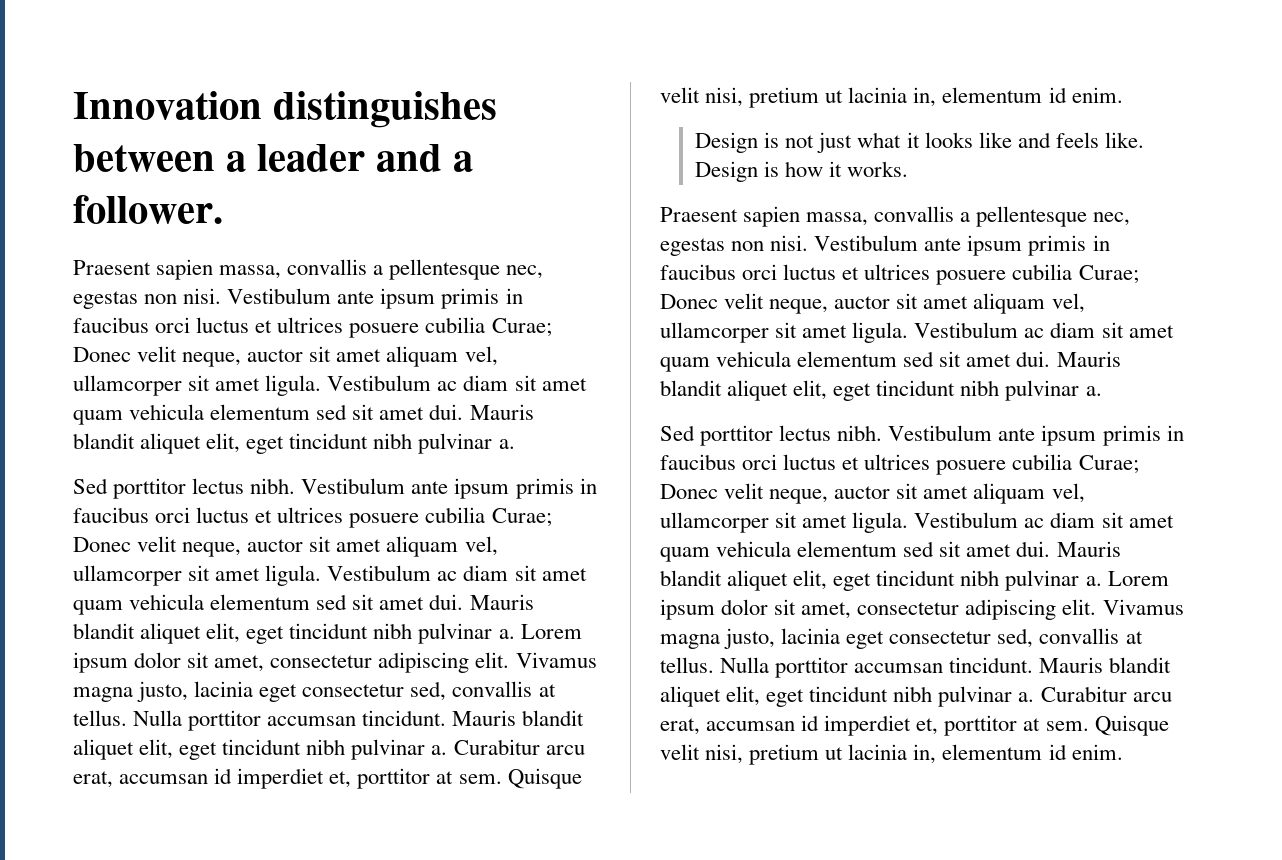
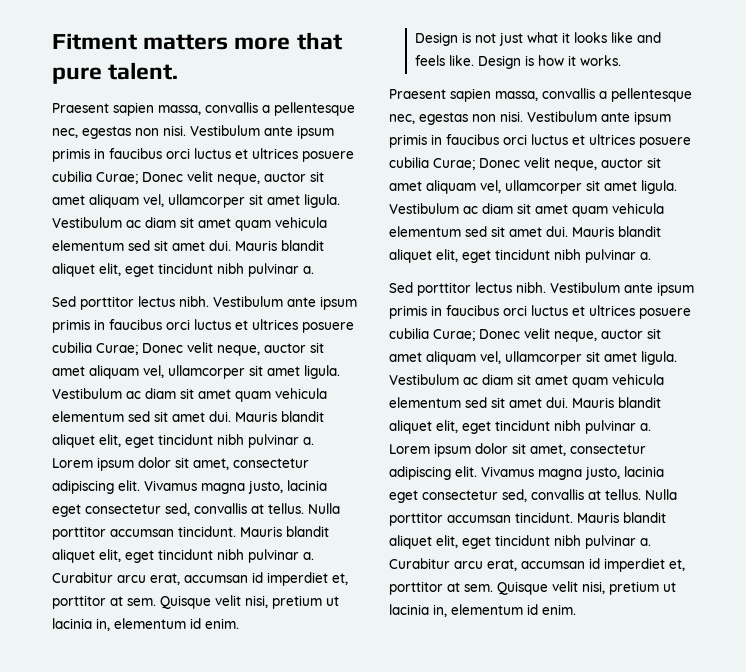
[73,91,497,128] [73,144,473,172] [73,195,223,224] Innovation distinguishes between a leader and a follower. -> [52,32,342,50] [52,62,179,84] Fitment matters more that pure talent.

